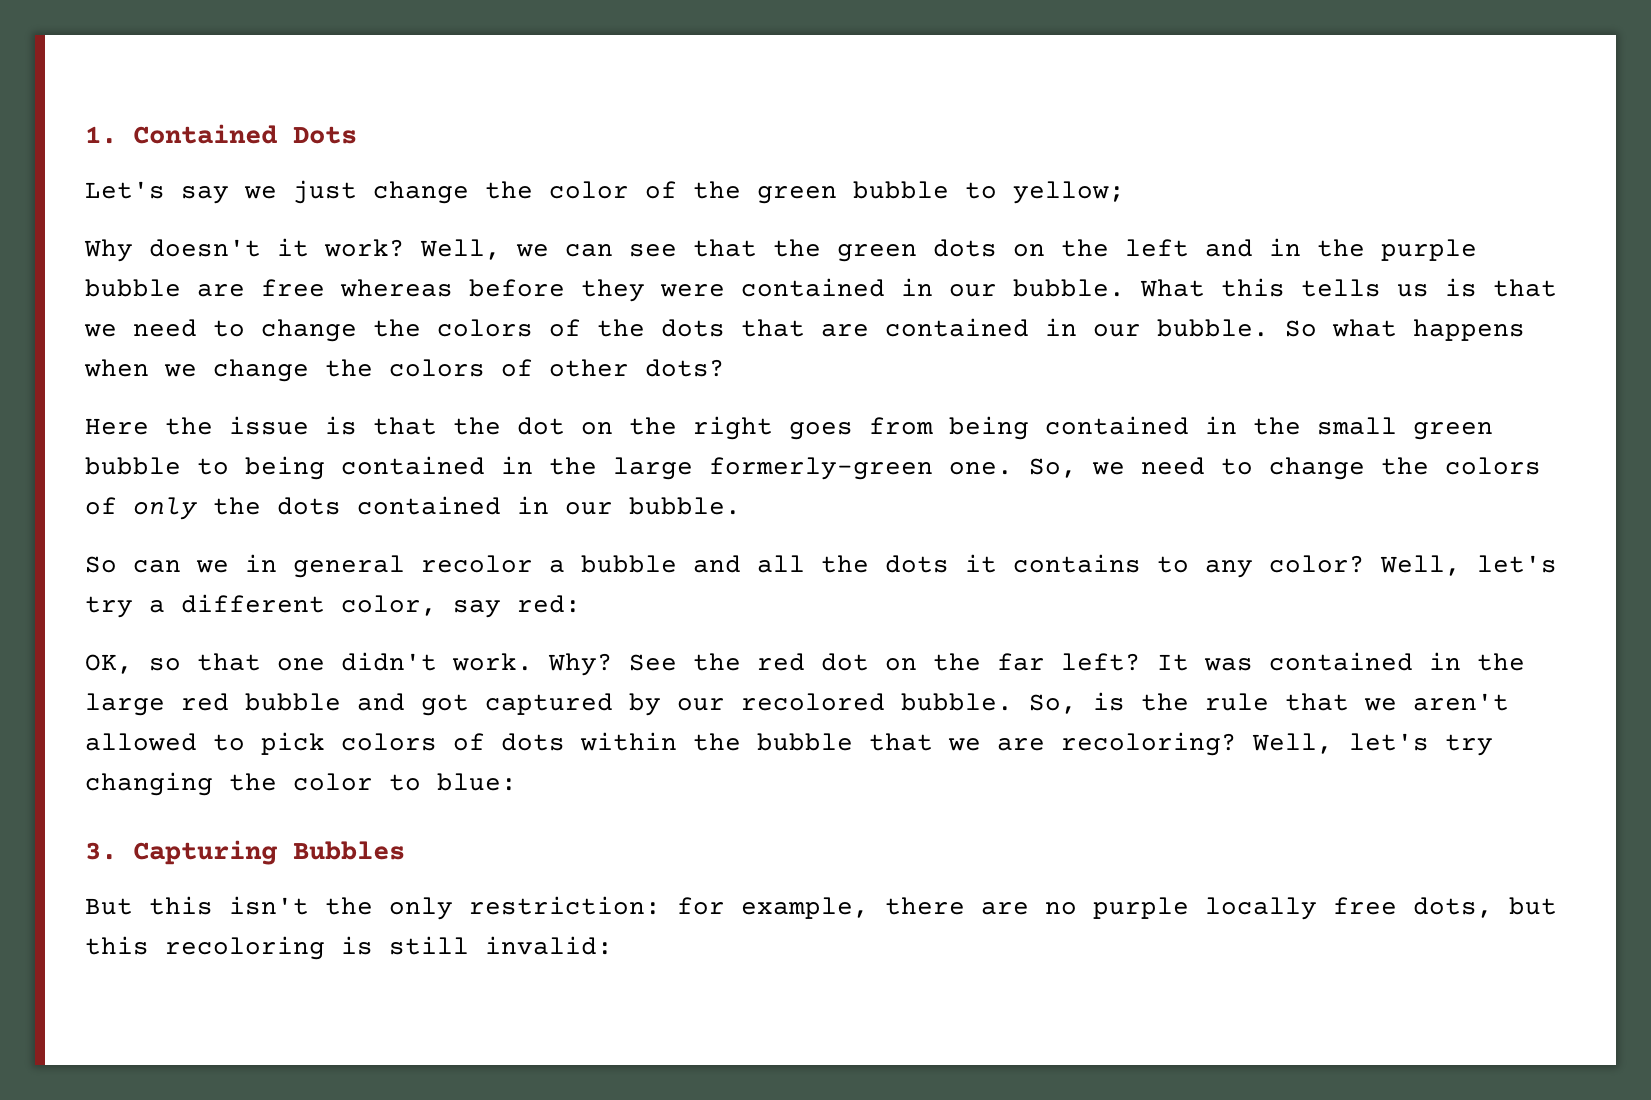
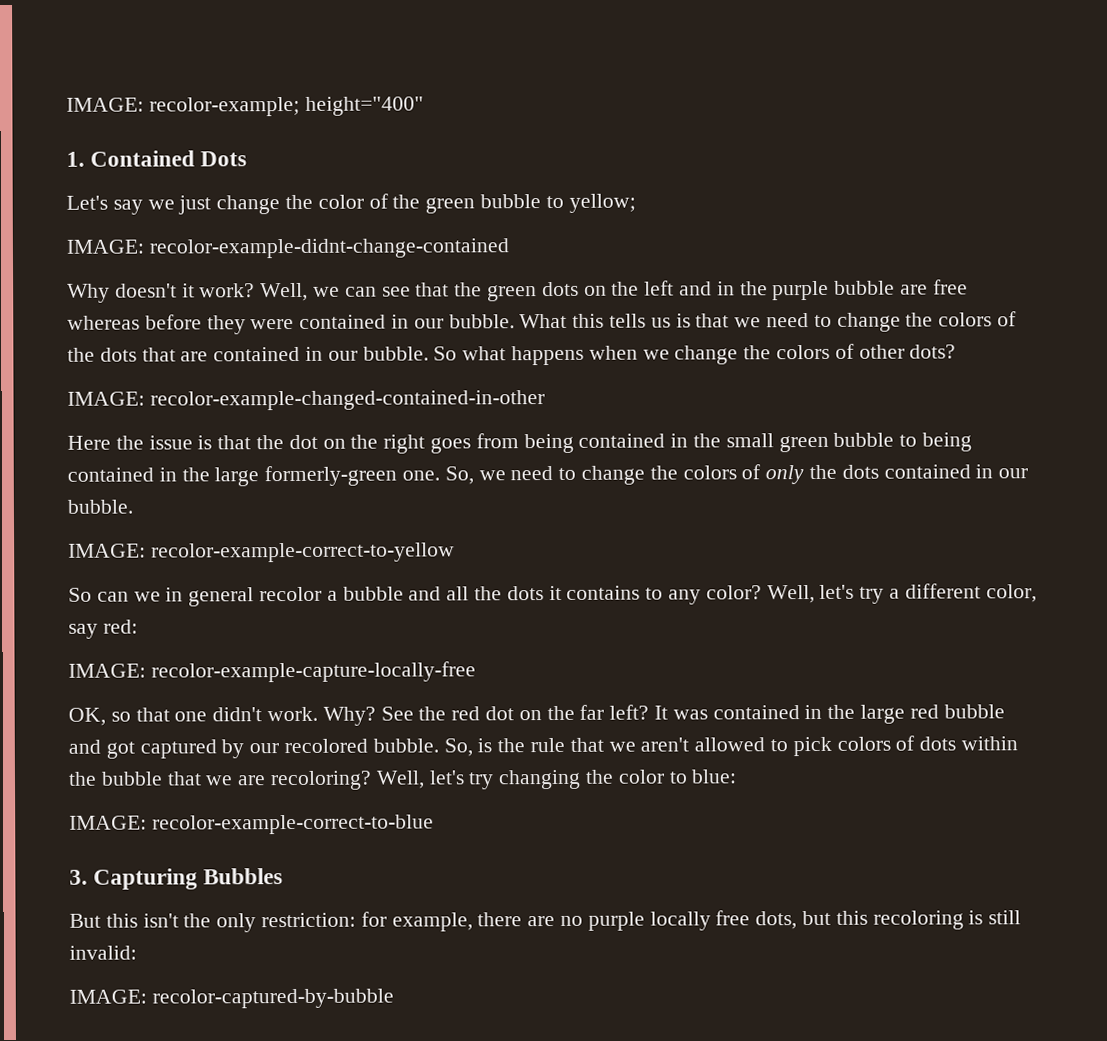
(85, 135) none -> [66,96,424,117] IMAGE: recolor-example; height="400" //
(1125, 192) none -> [66,238,509,259] // IMAGE: recolor-example-didnt-change-contained
(725, 368) none -> [67,390,545,411] // IMAGE: recolor-example-changed-contained-in-other
(741, 506) none -> [68,542,455,563] // IMAGE: recolor-example-correct-to-yellow
(581, 604) none -> [68,661,476,683] // IMAGE: recolor-example-capture-locally-free
(517, 782) none -> [69,814,434,835] // IMAGE: recolor-example-correct-to-blue
(613, 945) none -> [69,988,394,1009] // IMAGE: recolor-captured-by-bubble

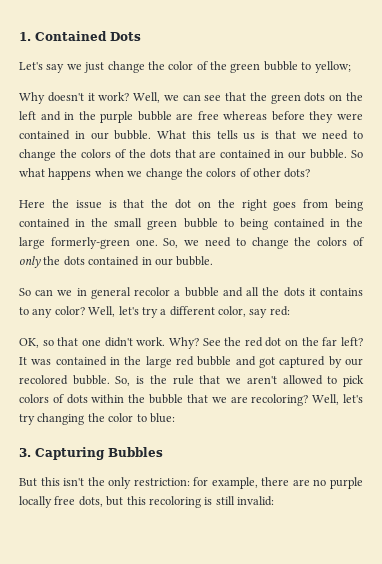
[66,96,424,117] IMAGE: recolor-example; height="400" // -> (19, 36) none
[66,238,509,259] // IMAGE: recolor-example-didnt-change-contained -> (351, 67) none
[67,390,545,411] // IMAGE: recolor-example-changed-contained-in-other -> (311, 173) none
[68,542,455,563] // IMAGE: recolor-example-correct-to-yellow -> (214, 261) none
[68,661,476,683] // IMAGE: recolor-example-capture-locally-free -> (290, 311) none
[69,814,434,835] // IMAGE: recolor-example-correct-to-blue -> (175, 418) none
[69,988,394,1009] // IMAGE: recolor-captured-by-bubble -> (274, 501) none

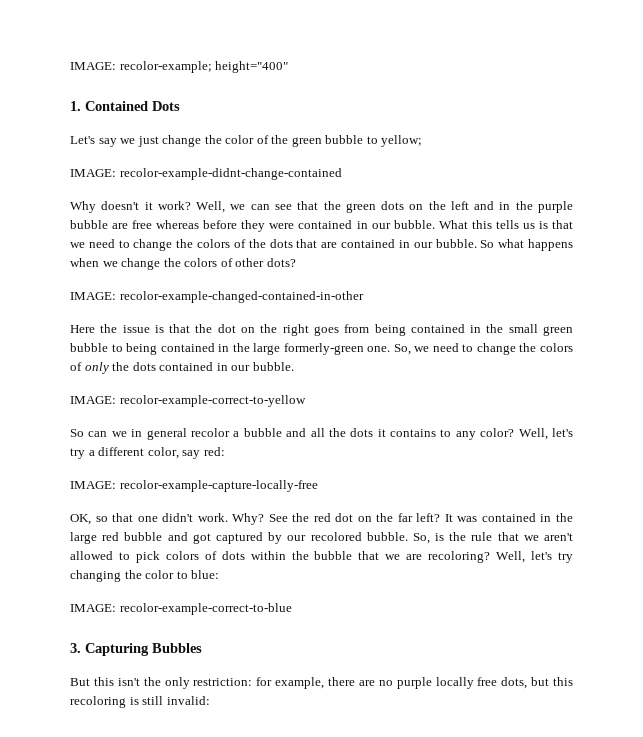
(19, 36) none -> [70,61,289,73] IMAGE: recolor-example; height="400" //
(351, 67) none -> [70,168,342,180] // IMAGE: recolor-example-didnt-change-contained
(311, 173) none -> [70,291,364,303] // IMAGE: recolor-example-changed-contained-in-other
(214, 261) none -> [70,395,306,407] // IMAGE: recolor-example-correct-to-yellow
(290, 311) none -> [70,480,318,492] // IMAGE: recolor-example-capture-locally-free
(175, 418) none -> [70,603,292,615] // IMAGE: recolor-example-correct-to-blue

